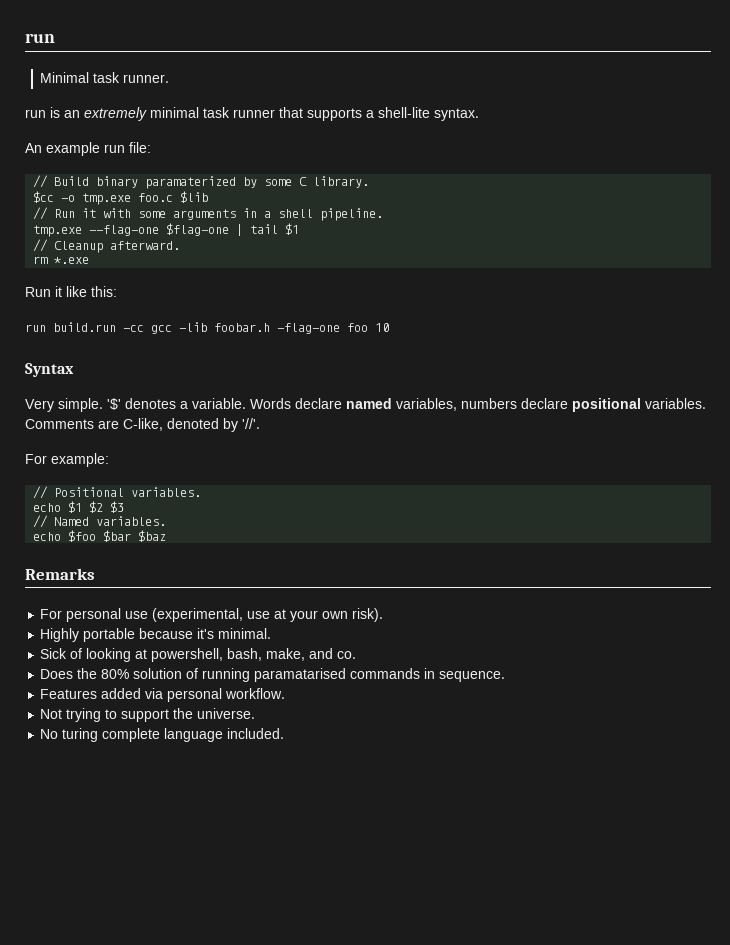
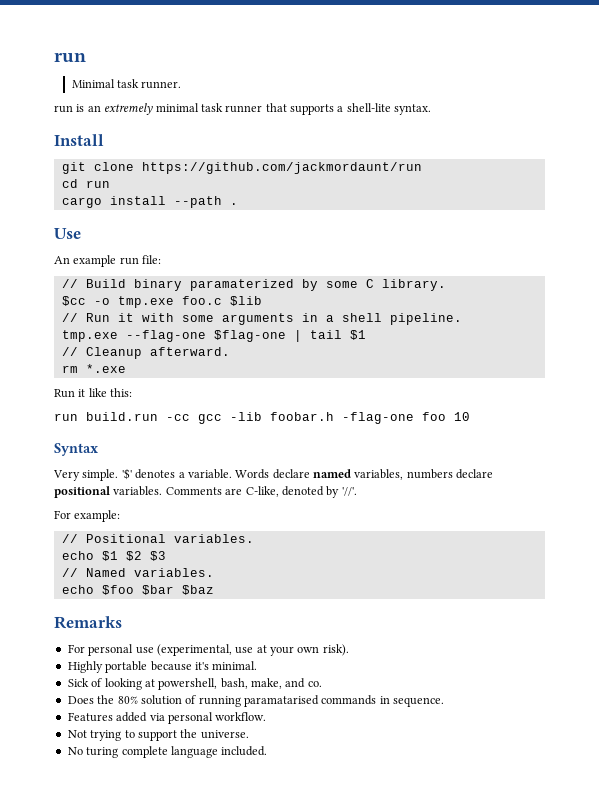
(479, 114) none -> [54,134,104,146] [61,162,422,174] [61,179,110,188] [61,196,238,208] [54,228,81,239] // Install // git clone https://github.com/jackmordaunt/run // cd run // cargo install --path . // Use

